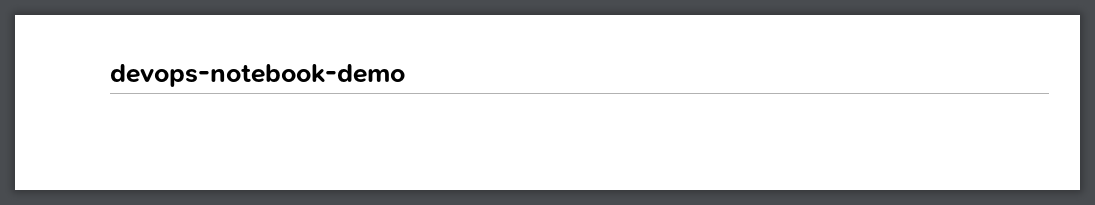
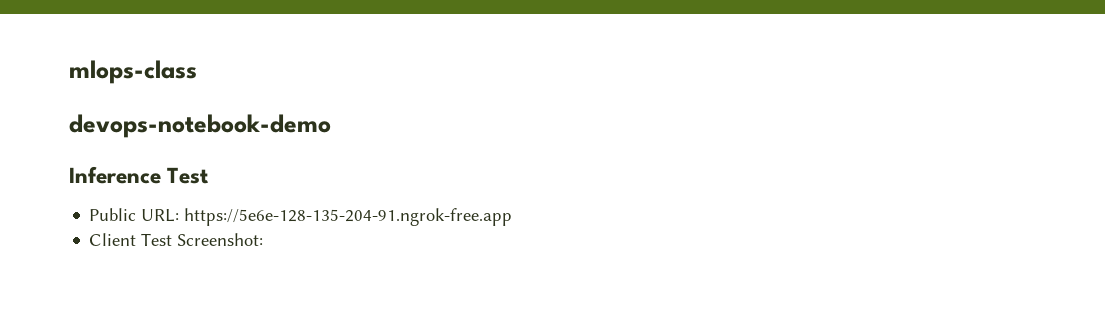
(110, 75) none -> [69,60,197,84] mlops-class //
(405, 75) none -> [69,166,209,184] [89,208,513,226] [89,233,264,246] // Inference Test // Public URL: https://5e6e-128-135-204-91.ngrok-free.app // Client Test Screenshot:

